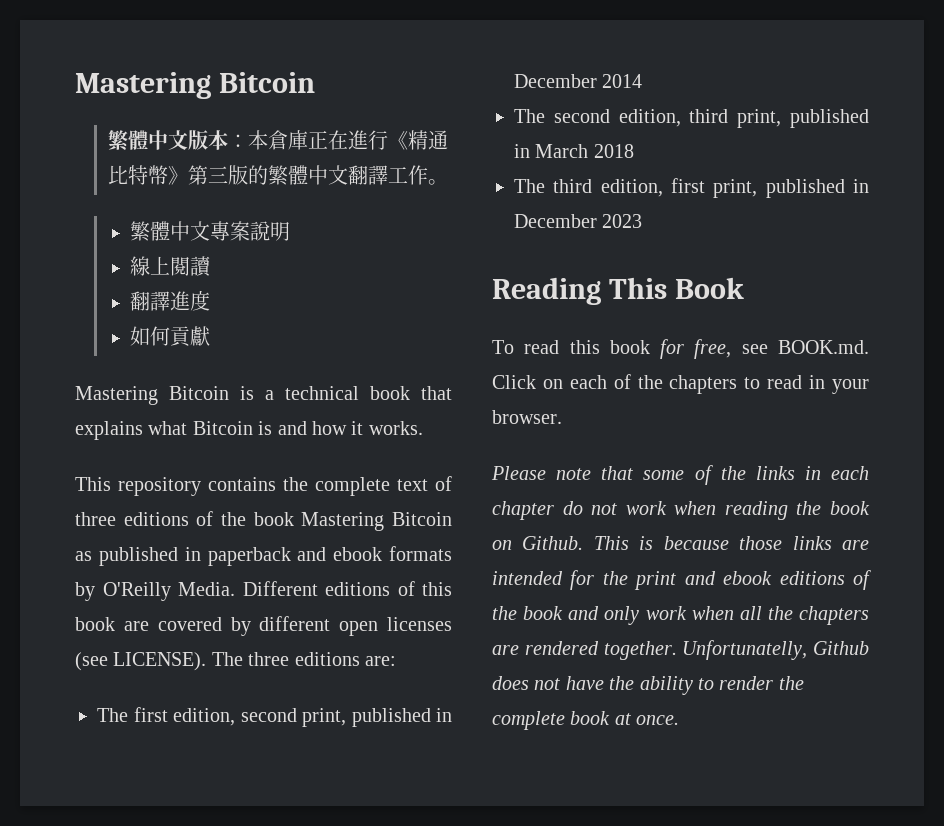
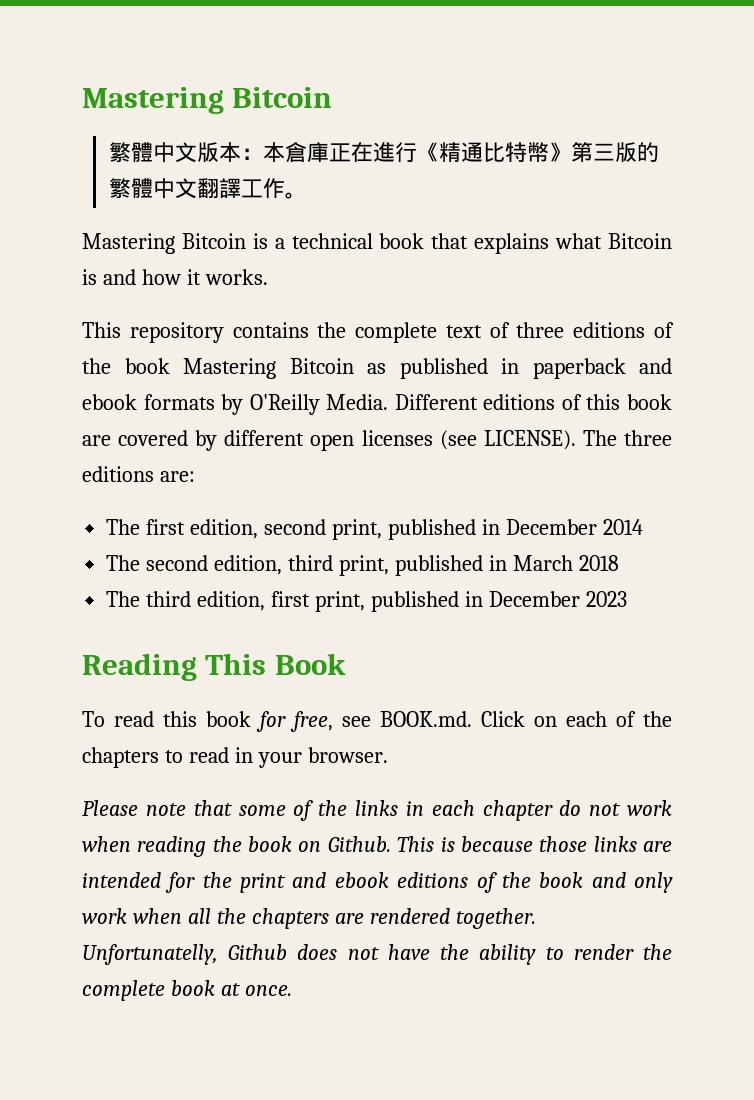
[129,221,290,241] [129,256,212,277] [129,290,210,311] [129,326,210,347] // 繁體中文專案說明 // 線上閱讀 // 翻譯進度 // 如何貢獻 -> (307, 195) none

